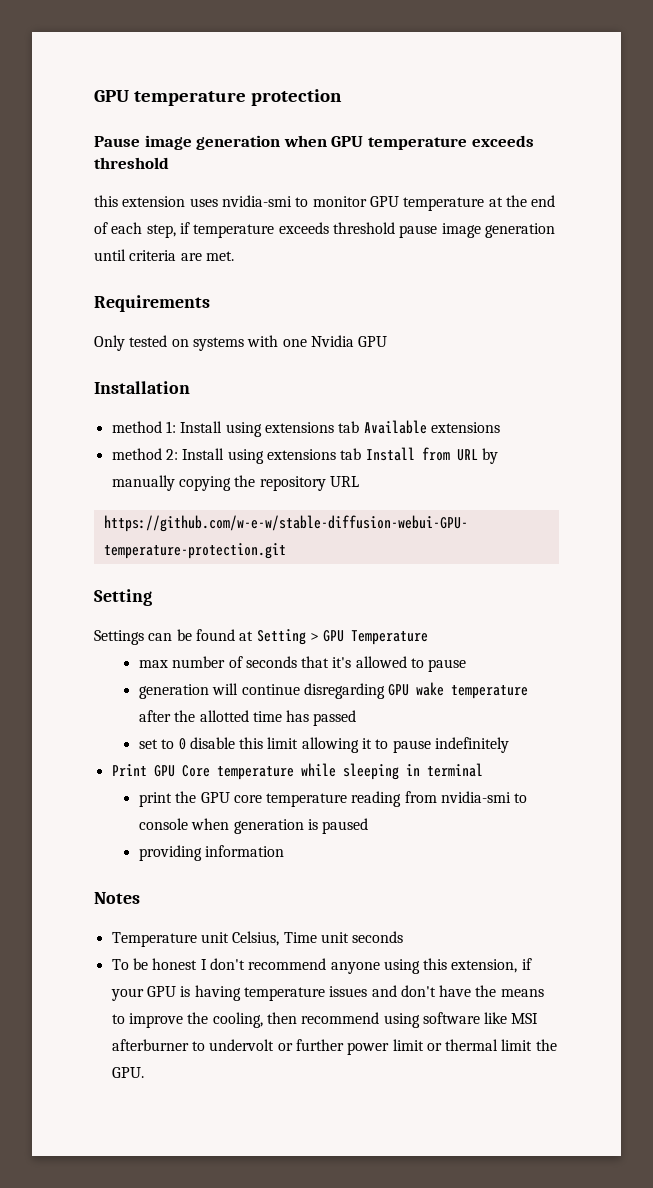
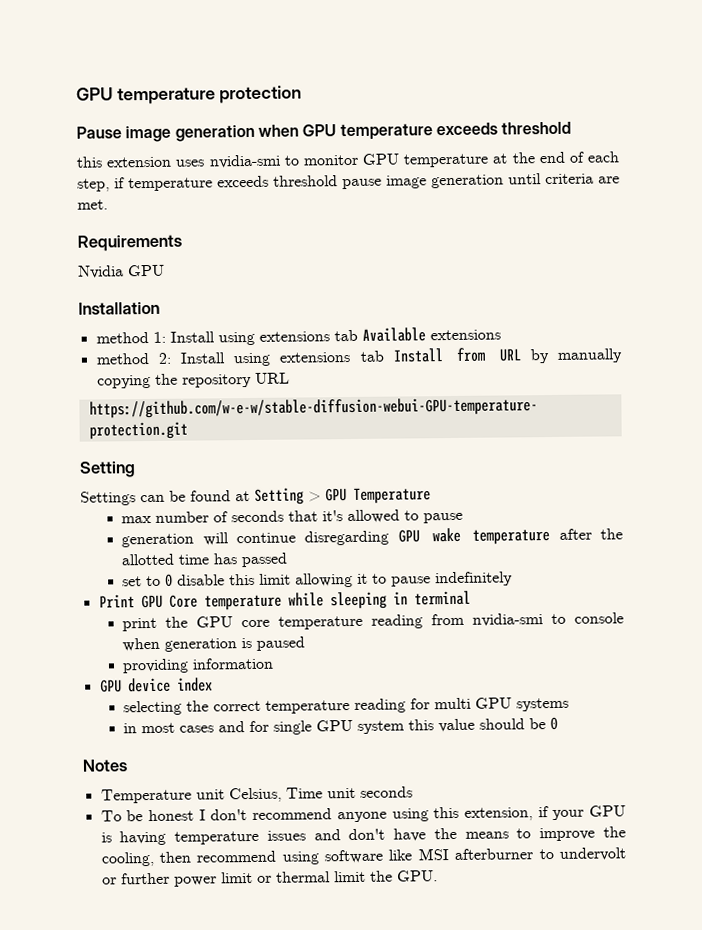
[94,335,307,351] Only tested on systems with one -> (182, 243) none
(285, 851) none -> [99,677,213,693] [123,697,570,716] [123,716,559,735] // GPU device index // selecting the correct temperature reading for multi GPU systems // in most cases and for single GPU system this value should be 0

